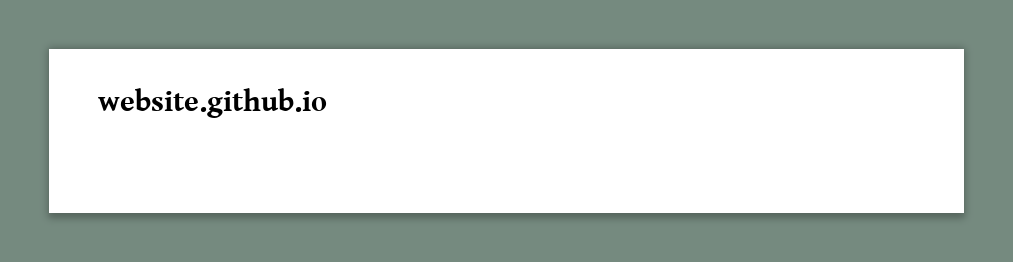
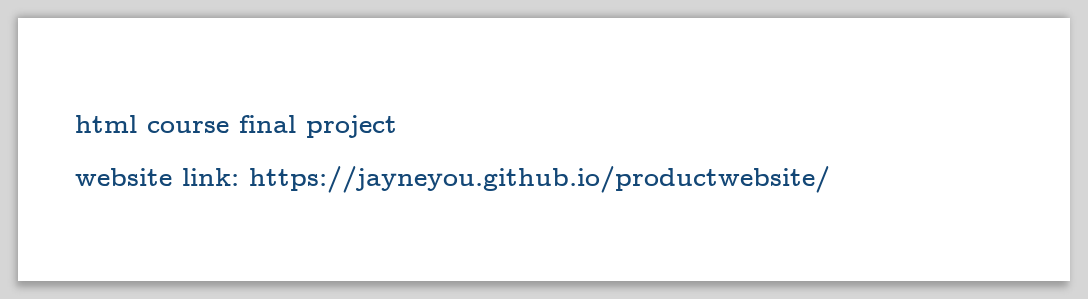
[98,88,327,118] website.github.io -> [75,115,397,138] [75,166,830,193] html course final project // website link: https://jayneyou.github.io/productwebsite/

